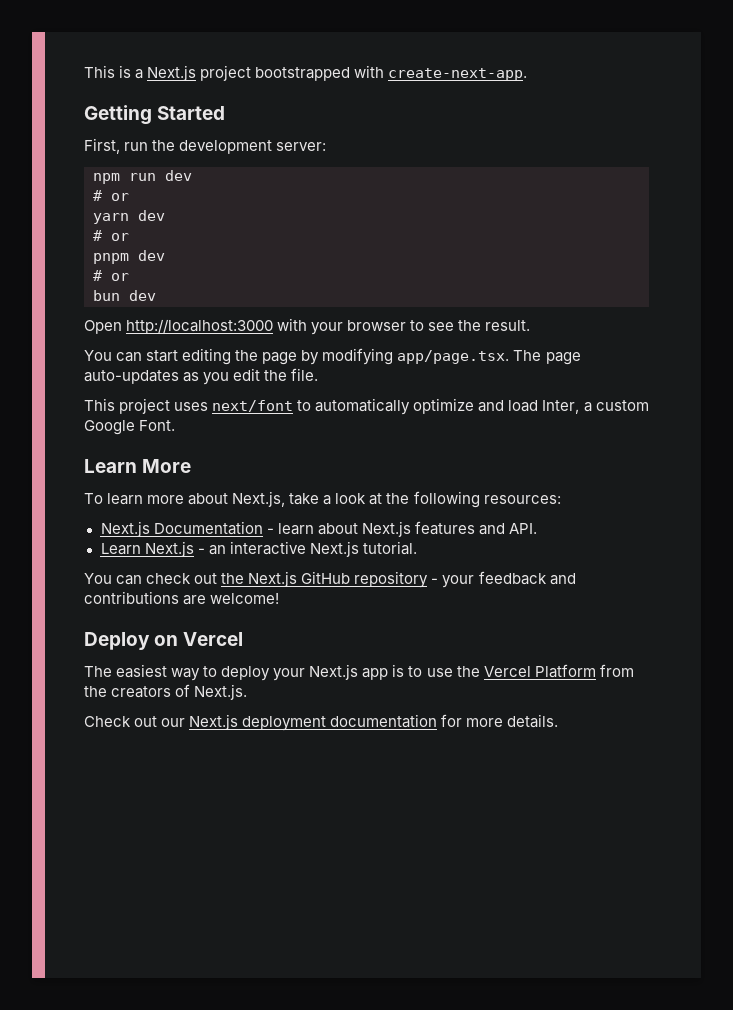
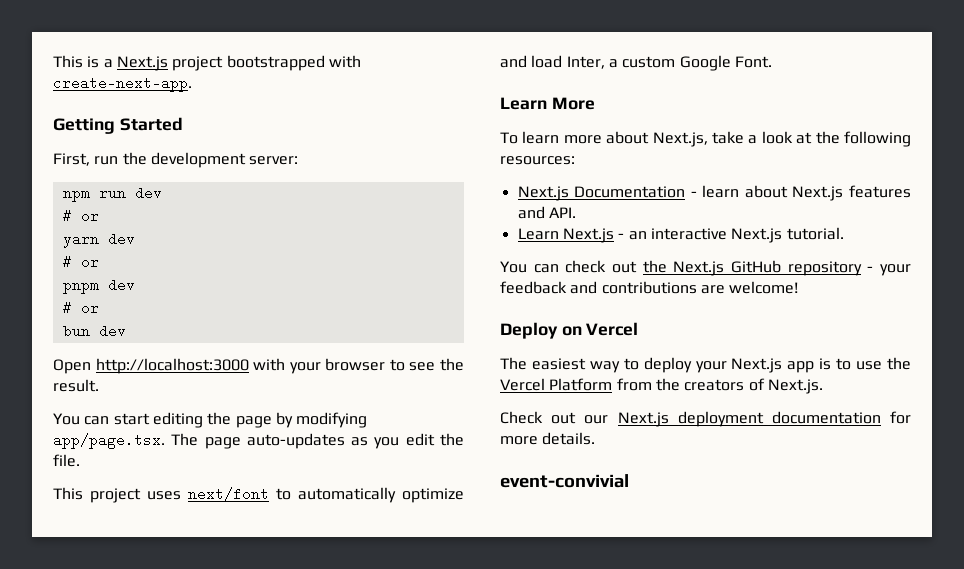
(559, 721) none -> [500,474,629,488] // event-convivial

